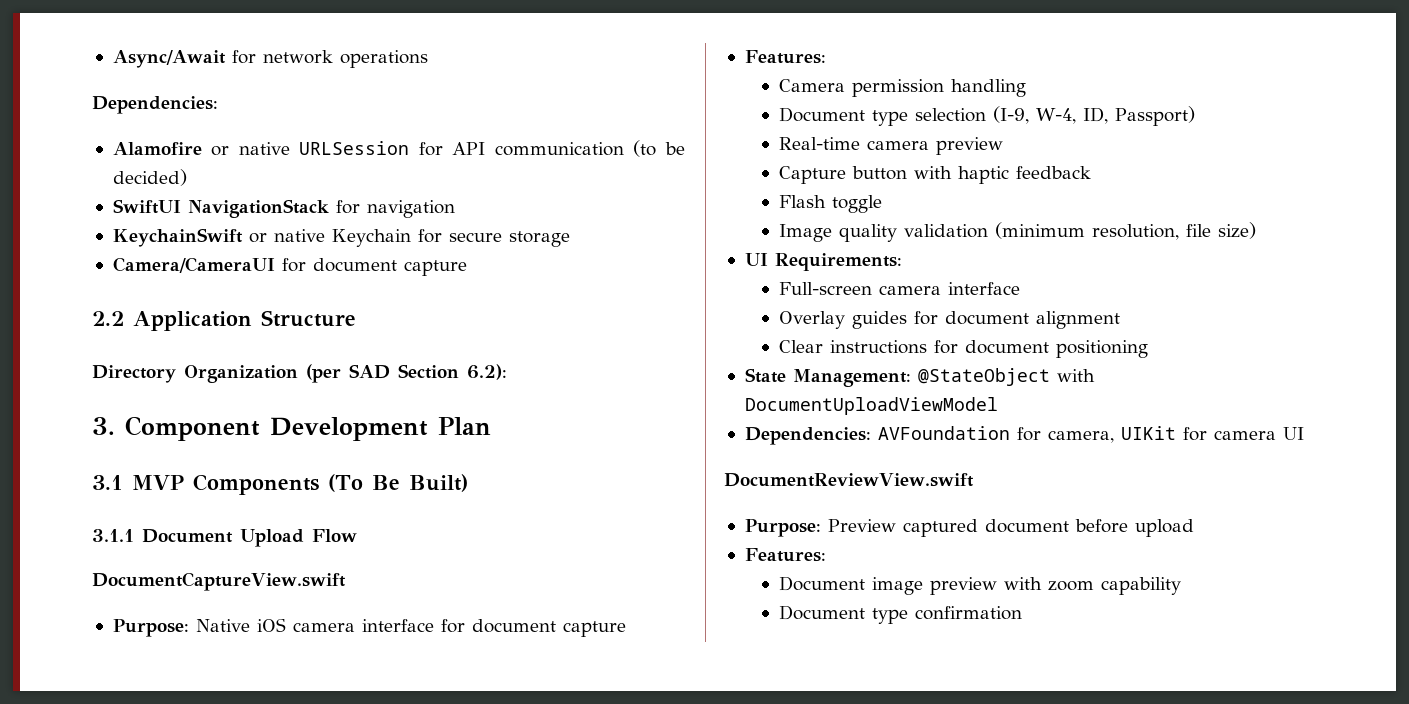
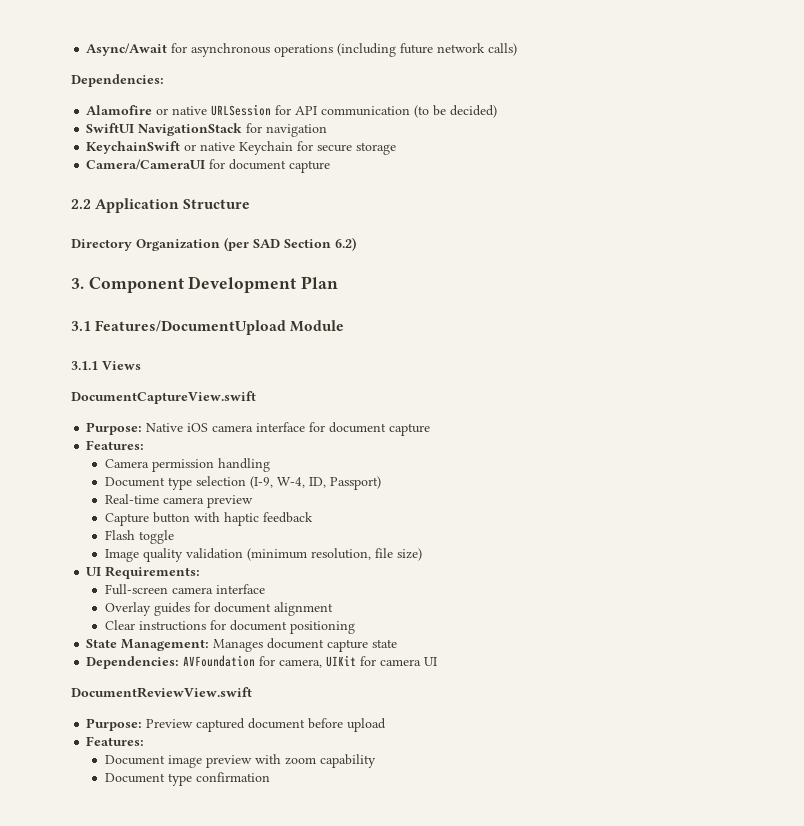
[262,50,428,68] network operations -> [191,43,518,57] asynchronous operations (including future network calls)
[467,364,507,380] 6.2): -> [335,237,356,251] 6.2)
[132,474,468,495] [92,529,357,547] MVP Components (To Be Built) // 3.1.1 Document Upload Flow -> [95,320,345,335] [71,361,141,370] Features/DocumentUpload Module // 3.1.1 Views
[917,368,1095,386] [744,397,998,415] @StateObject with DocumentUploadViewModel -> [213,638,398,652] Manages document capture state

